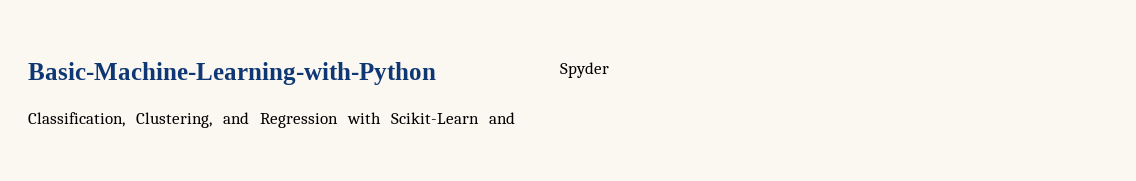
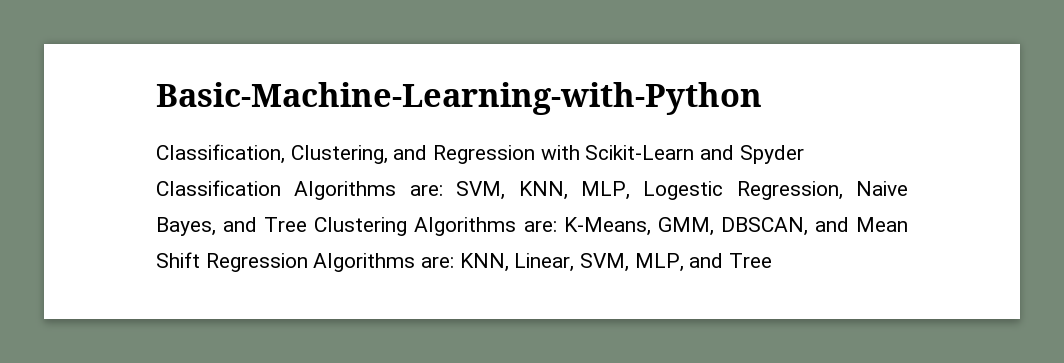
(609, 70) none -> [156,180,908,200] [156,217,909,236] [156,252,773,272] Classification Algorithms are: SVM, KNN, MLP, Logestic Regression, Naive Bayes, and Tree Clustering Algorithms are: K-Means, GMM, DBSCAN, and Mean Shift Regression Algorithms are: KNN, Linear, SVM, MLP, and Tree

